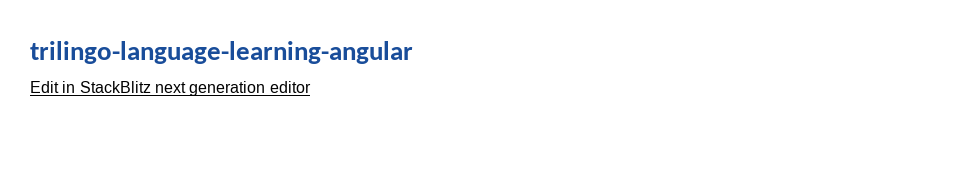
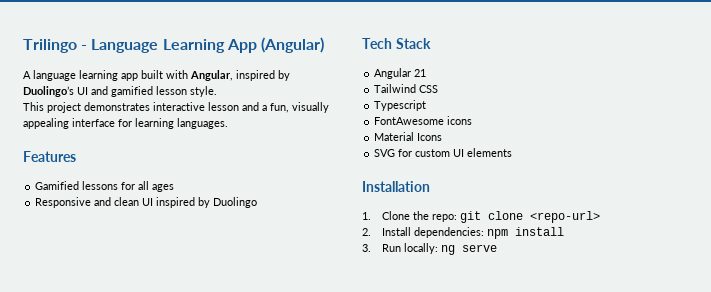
[30,41,413,64] [30,81,311,96] trilingo-language-learning-angular // Edit in StackBlitz next generation editor -> [23,37,324,53] [23,70,290,81] [23,86,217,97] [23,102,329,113] [23,118,228,129] [23,151,76,162] [35,181,175,192] [35,197,258,208] [362,38,431,49] [374,68,427,79] [374,84,439,93] [374,100,427,111] [374,116,473,125] [374,132,443,141] [374,148,513,157] [362,181,430,192] [362,211,600,223] [362,227,564,239] [362,243,497,255] Trilingo - Language Learning App (Angular) // A language learning app built with Angular, inspired by Duolingo’s UI and gamified lesson style. // This project demonstrates interactive lesson and a fun, visually appealing interface for learning languages. // Features // Gamified lessons for all ages // Responsive and clean UI inspired by Duolingo // Tech Stack // Angular 21 // Tailwind CSS // Typescript // FontAwesome icons // Material Icons // SVG for custom UI elements // Installation // 1. Clone the repo: git clone <repo-url> // 2. Install dependencies: npm install // 3. Run locally: ng serve

